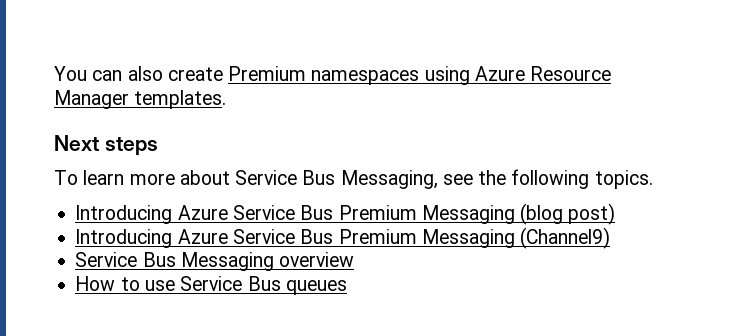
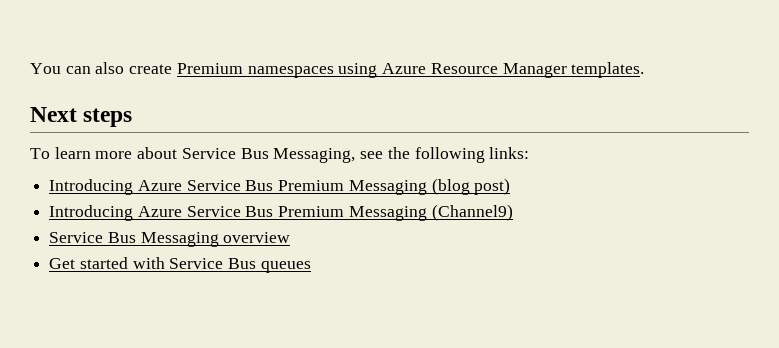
[594,170,653,189] topics. -> [489,147,530,159] links:
[75,276,175,291] How to use -> [49,257,165,269] Get started with

